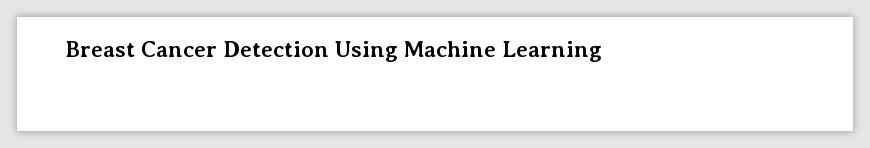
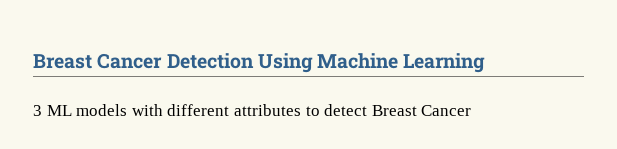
(603, 51) none -> [33,104,472,116] // 3 ML models with different attributes to detect Breast Cancer

